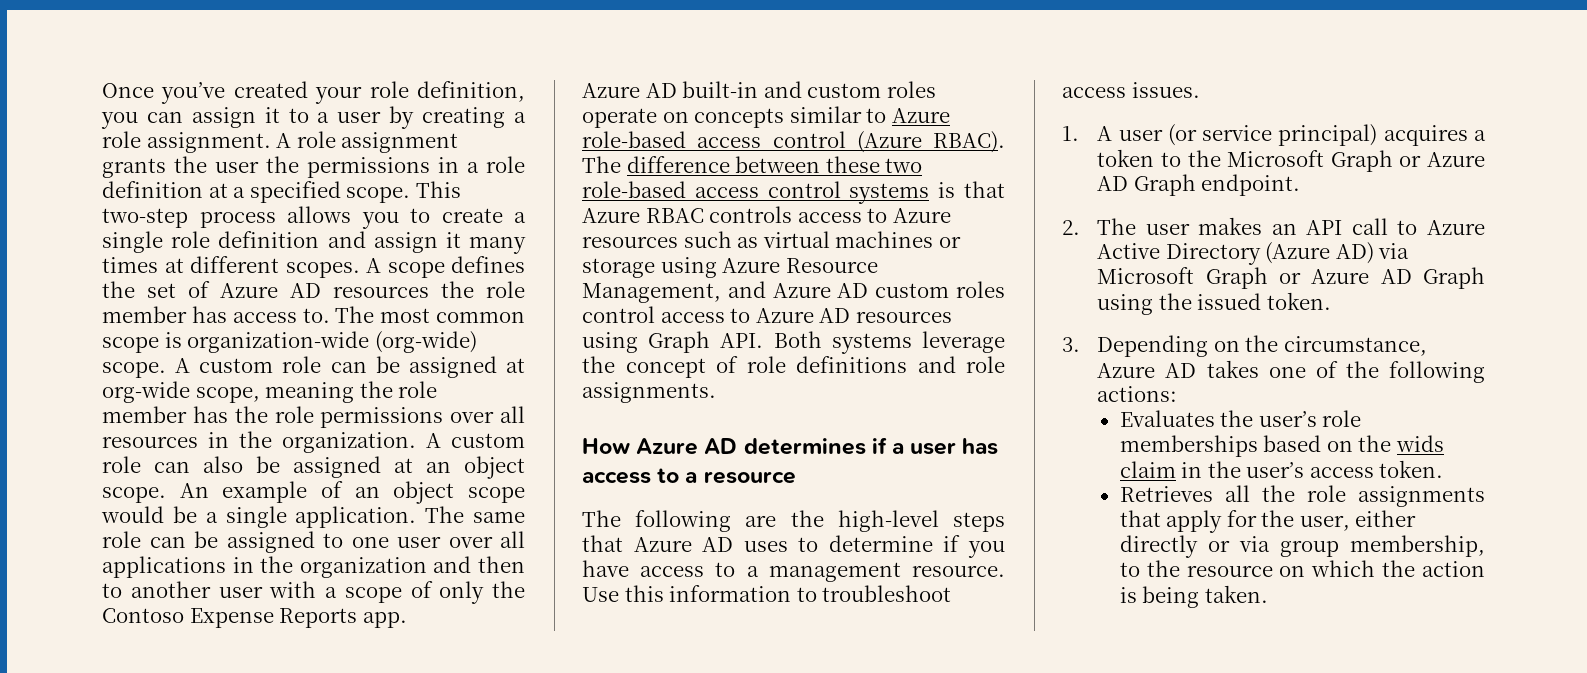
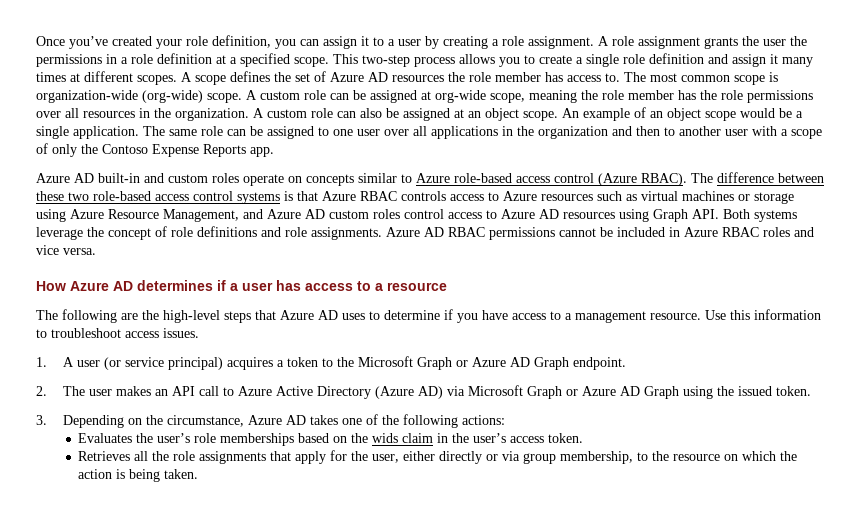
(716, 392) none -> [386,227,814,240] [36,245,96,255] Azure AD RBAC permissions cannot be included in Azure RBAC roles and vice versa.

